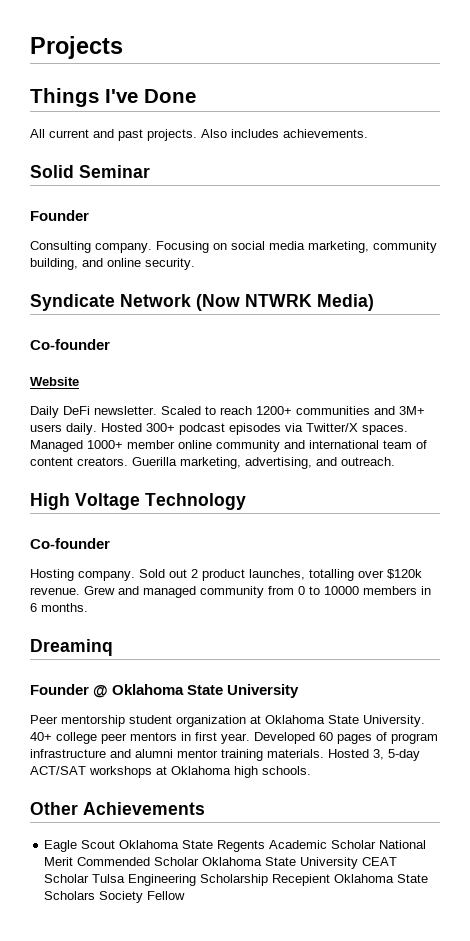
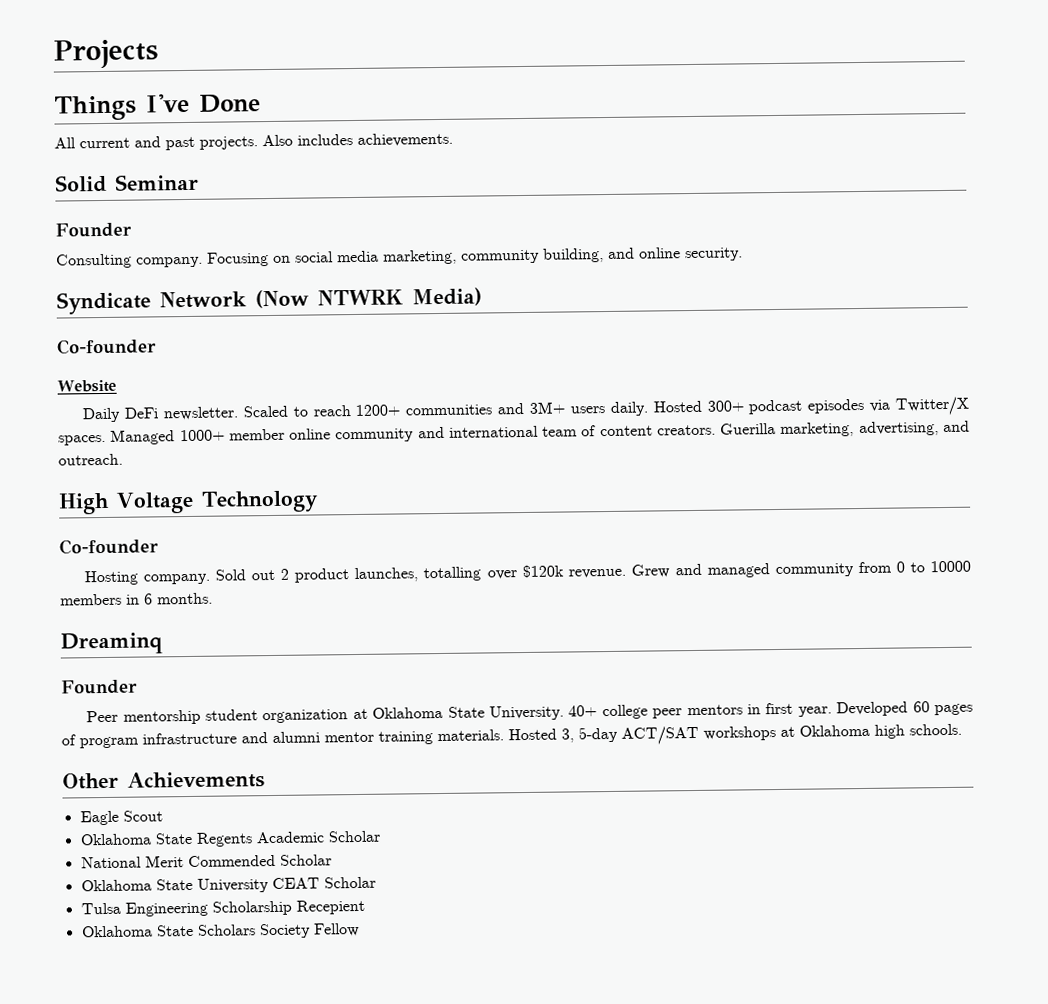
[93,684,300,698] @ Oklahoma State University -> (138, 687) none
(116, 844) none -> (163, 816) //
(377, 844) none -> (381, 836) //
(200, 861) none -> (332, 860) //
(90, 878) none -> (376, 882) //
(331, 880) none -> (365, 907) //

